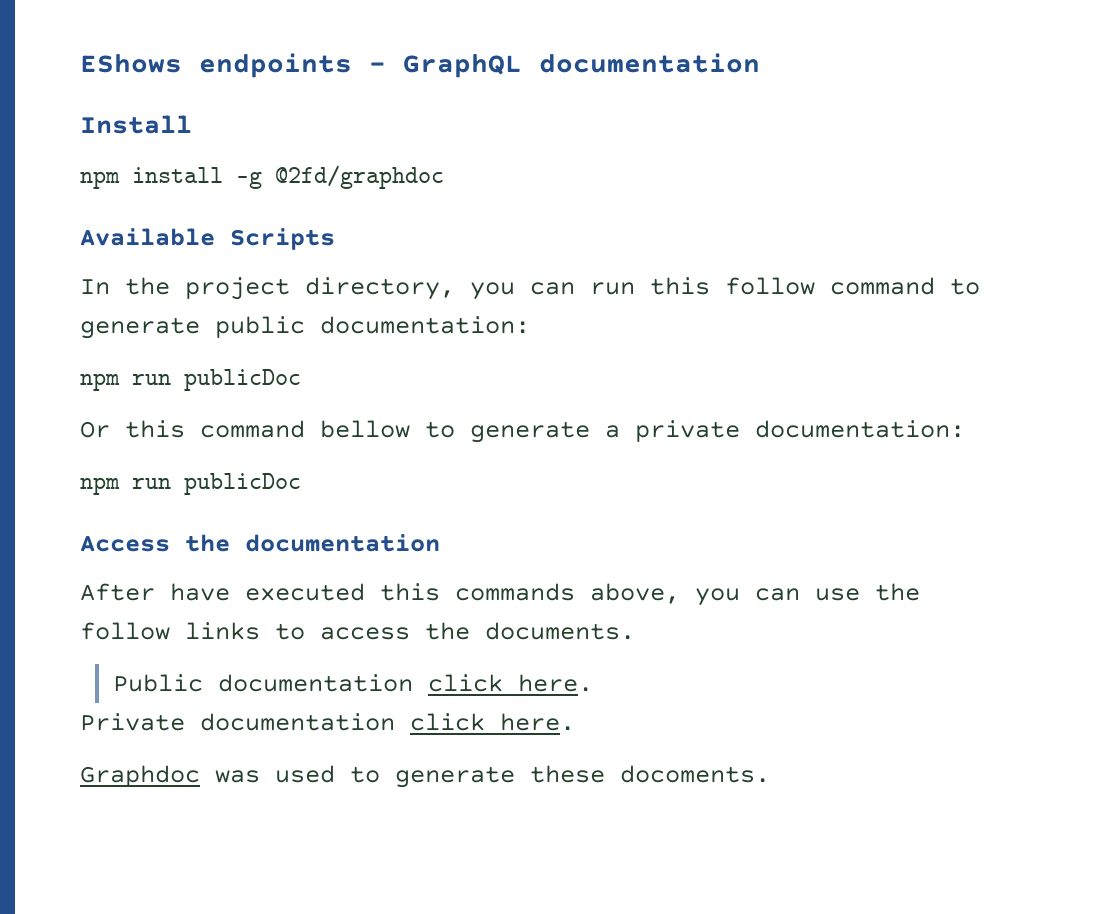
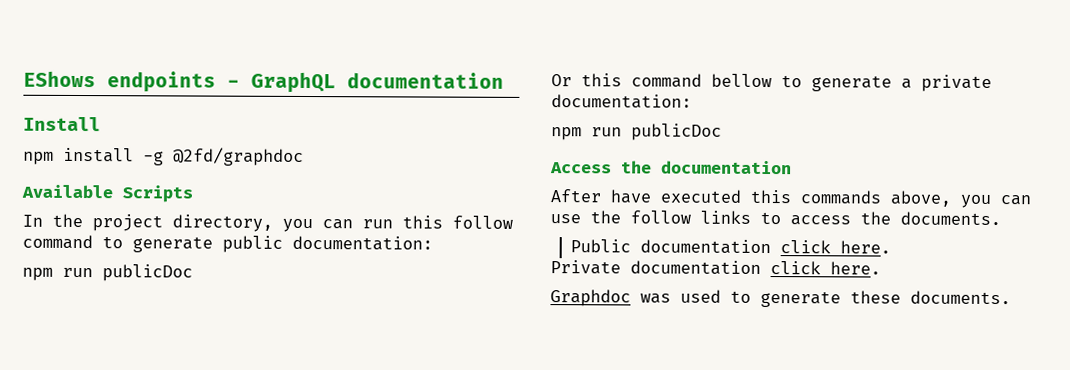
[620,765,770,783] docoments. -> [910,290,1011,305] documents.

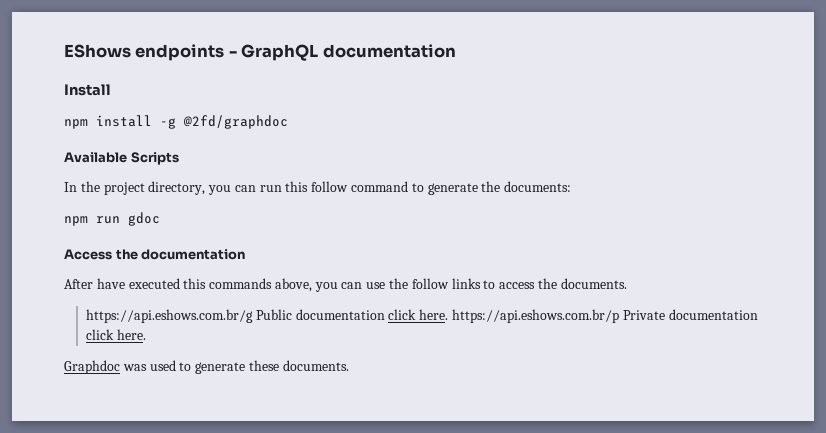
[222,235,433,253] [22,264,193,282] [551,73,992,92] [551,94,692,109] [551,123,722,141] public documentation: // npm run publicDoc // Or this command bellow to generate a private documentation: // npm run publicDoc -> [481,181,572,192] [64,212,160,226] the documents: // npm run gdoc
(1001, 218) none -> [86,309,254,323] https://api.eshows.com.br/g
(892, 247) // -> [451,309,619,323] https://api.eshows.com.br/p

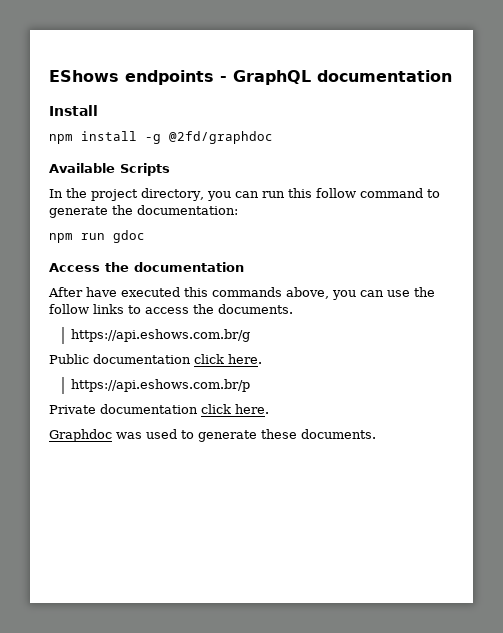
[504,181,572,192] documents: -> [137,205,238,215] documentation:
(254, 316) none -> (250, 335) //
(449, 314) none -> (262, 359) //
(619, 316) none -> (250, 385) //

